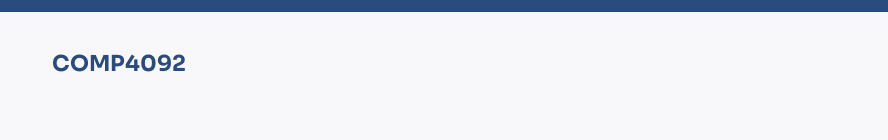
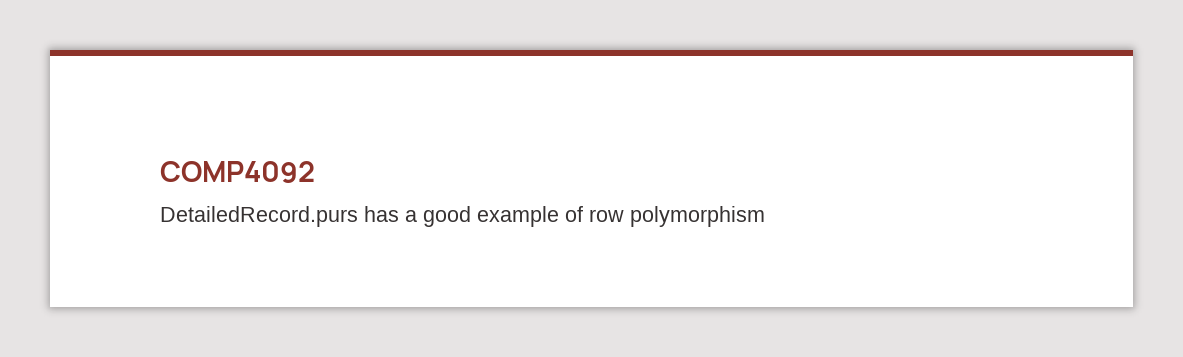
(186, 63) none -> [160,206,765,227] // DetailedRecord.purs has a good example of row polymorphism

